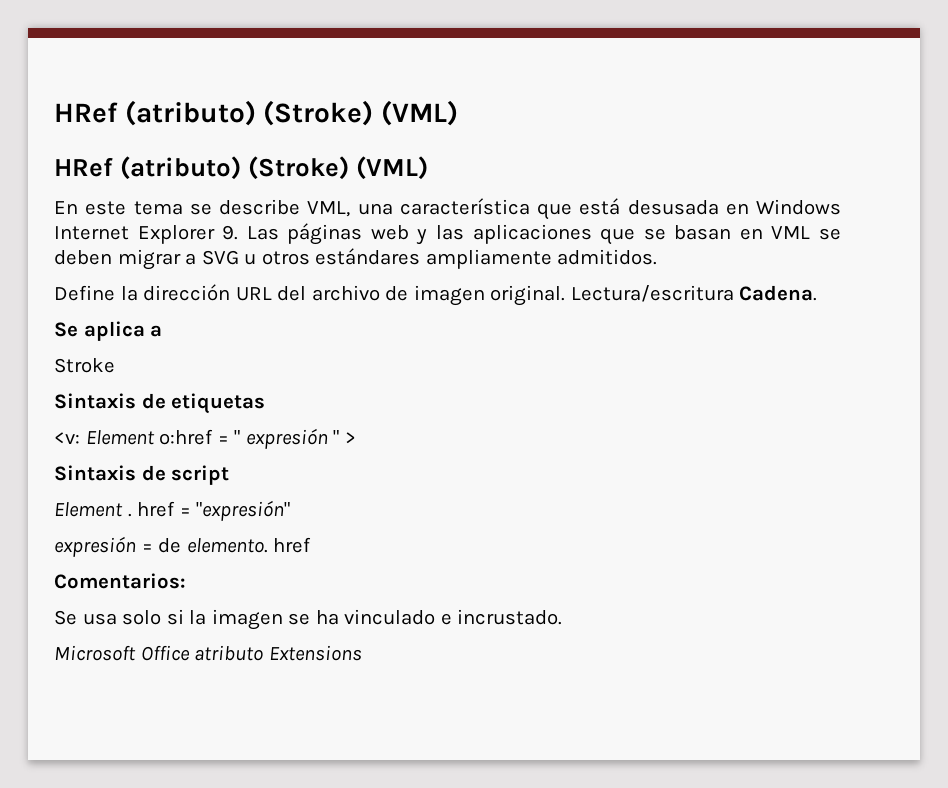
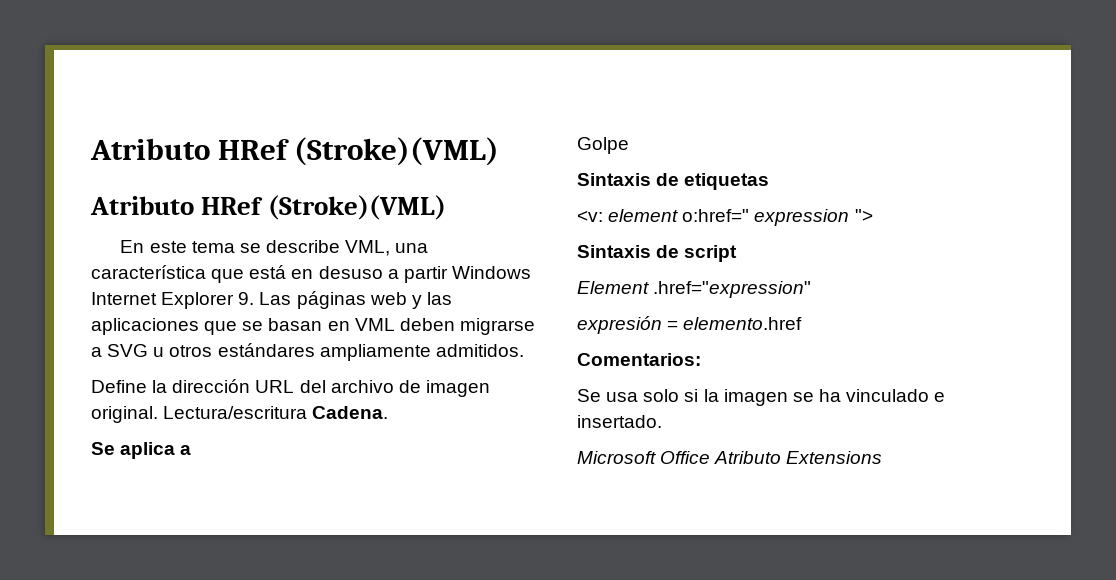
[54,100,458,126] [54,156,429,180] HRef (atributo) (Stroke) (VML) // HRef (atributo) (Stroke) (VML) -> [90,137,500,166] [90,195,446,220] Atributo HRef (Stroke)(VML) // Atributo HRef (Stroke)(VML)
[627,200,749,215] desusada en -> [291,266,448,283] en desuso a partir
[818,228,841,240] [54,249,181,270] se deben migrar -> [399,318,535,335] deben migrarse
[54,358,115,373] Stroke -> [577,137,629,154] Golpe
[85,428,356,449] Element o:href = " expresión " > -> [608,209,873,226] element o:href=" expression ">
[127,500,291,521] . href = "expresión" -> [653,281,812,298] .href="expression"
[158,537,312,553] de elemento. href -> [683,317,803,330] elemento.href
[457,609,563,625] incrustado. -> [577,415,662,428] insertado.
[194,645,264,661] atributo -> [714,451,782,464] Atributo

